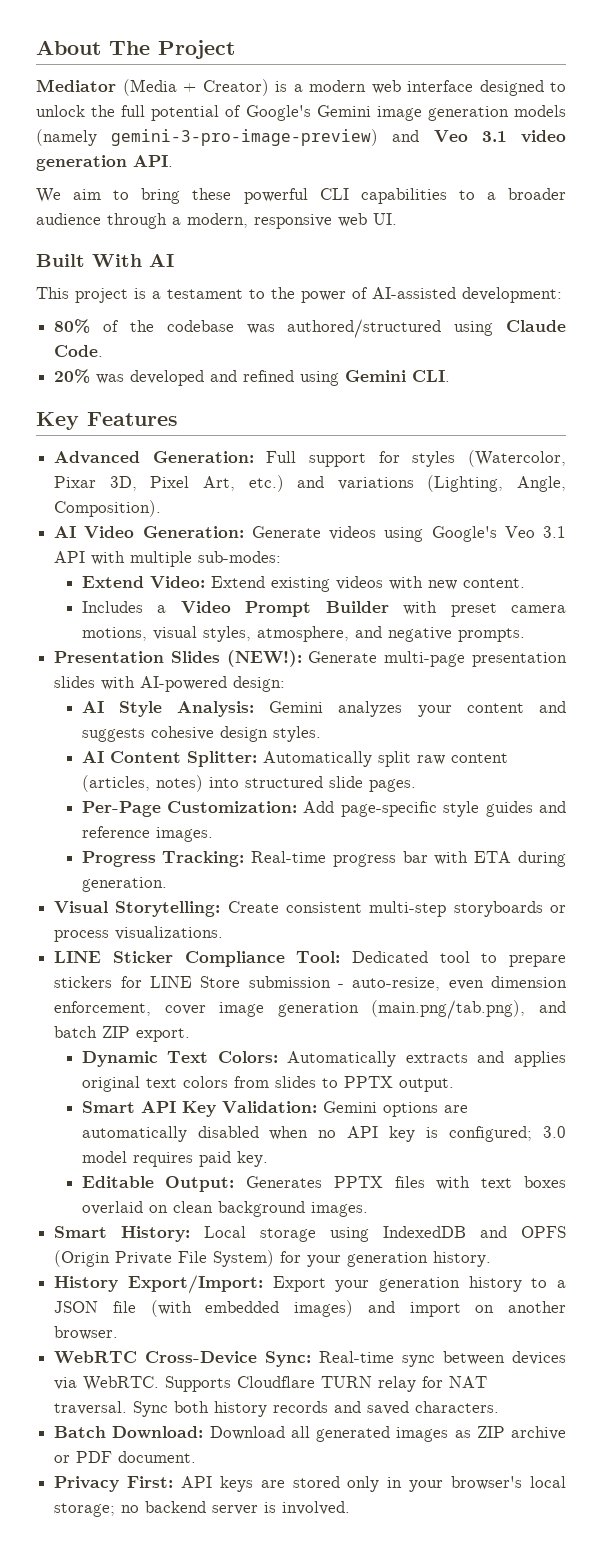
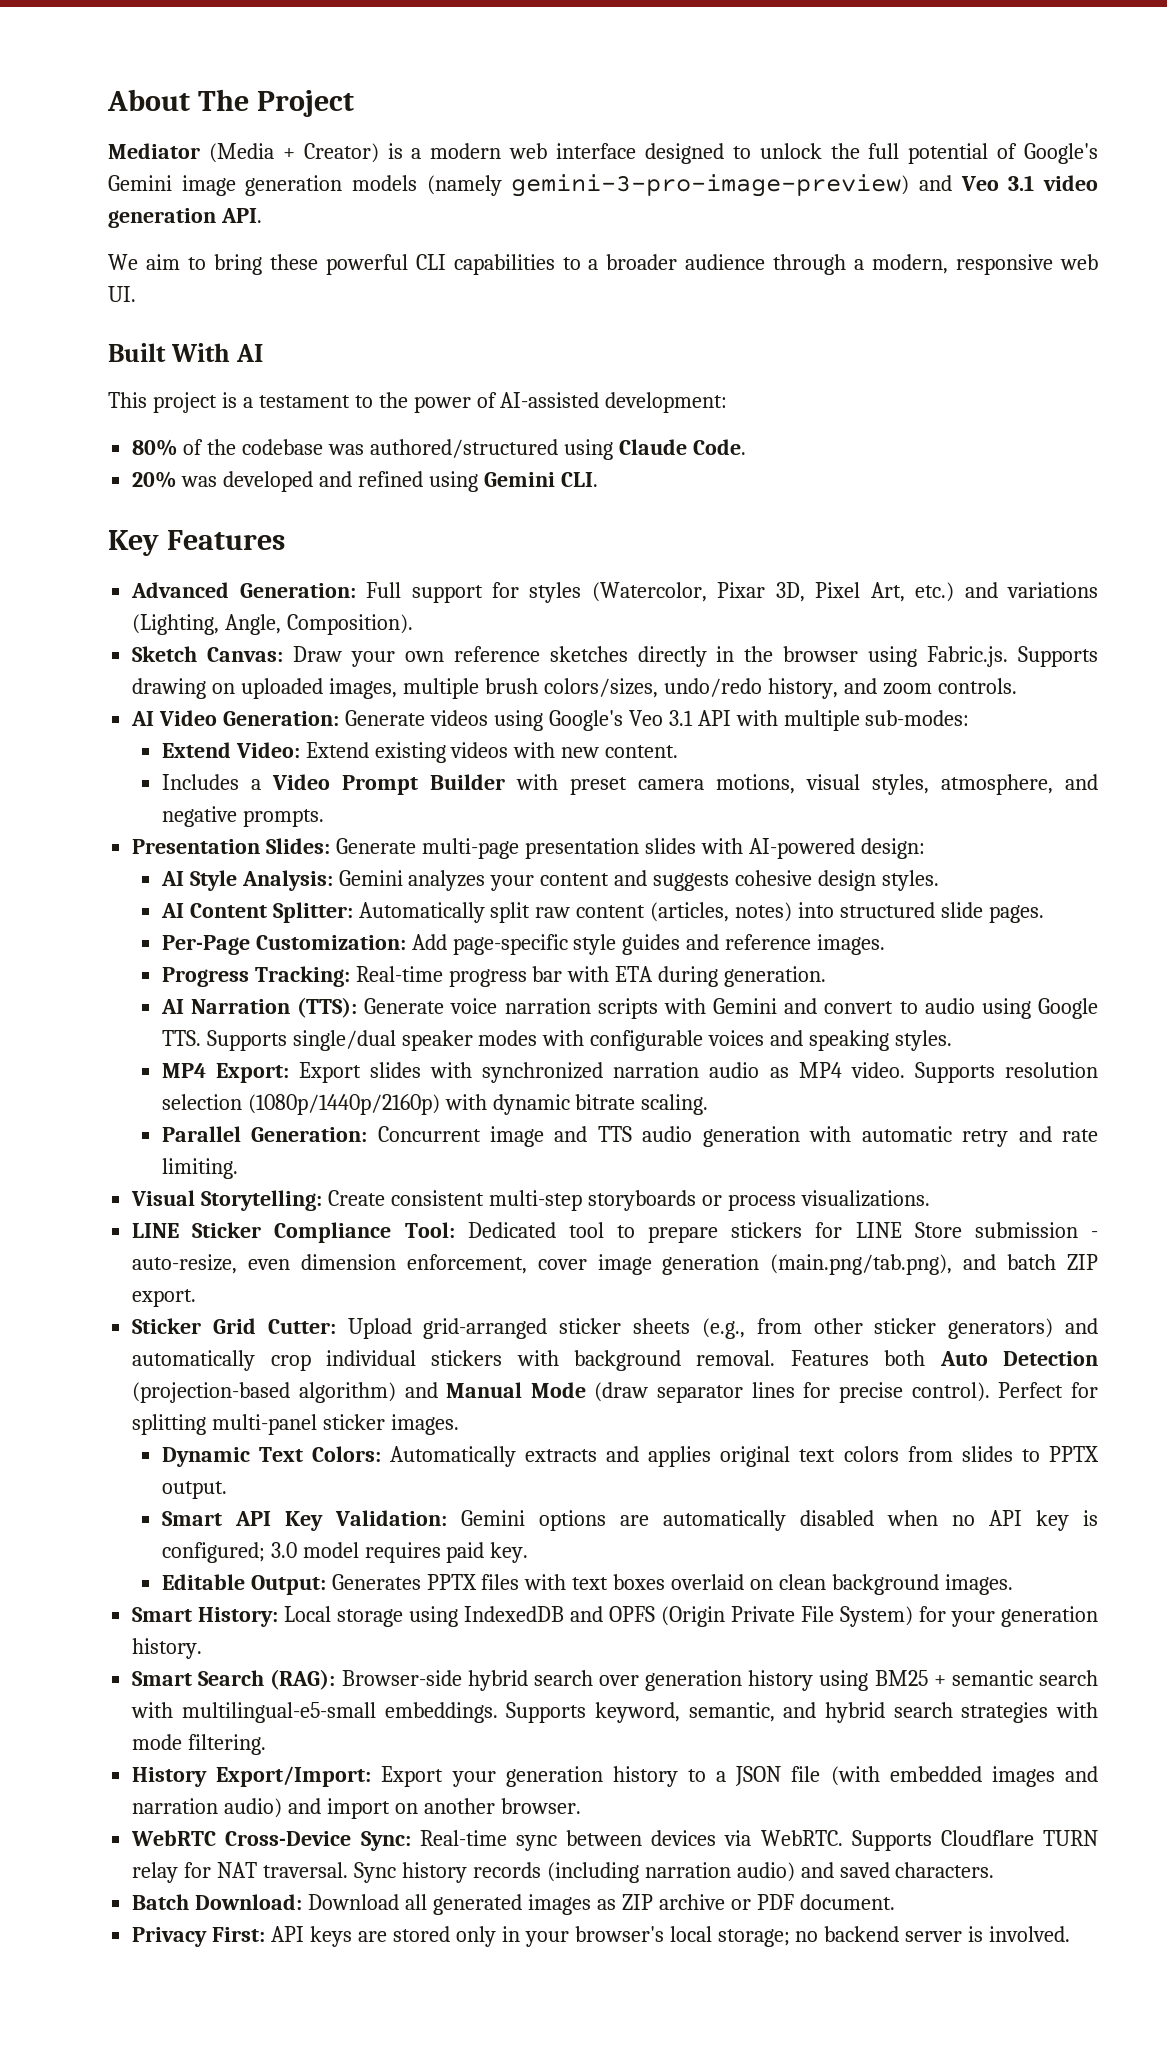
(162, 508) none -> [132,646,1098,667] [132,678,1017,699] // Sketch Canvas: Draw your own reference sketches directly in the browser using Fabric.js. Supports drawing on uploaded images, multiple brush colors/sizes, undo/redo history, and zoom controls.
[170,650,302,667] Slides (NEW!): -> [266,838,331,854] Slides:
(167, 884) none -> [160,997,1099,1019] [161,1030,953,1051] [161,1062,1098,1083] [161,1094,709,1115] [161,1126,1099,1147] [161,1158,238,1179] // AI Narration (TTS): Generate voice narration scripts with Gemini and convert to audio using Google TTS. Supports single/dual speaker modes with configurable voices and speaking styles. // MP4 Export: Export slides with synchronized narration audio as MP4 video. Supports resolution selection (1080p/1440p/2160p) with dynamic bitrate scaling. // Parallel Generation: Concurrent image and TTS audio generation with automatic retry and rate limiting.
(191, 1035) none -> [132,1318,1099,1339] [132,1350,1098,1371] [132,1382,1098,1403] [132,1414,460,1435] // Sticker Grid Cutter: Upload grid-arranged sticker sheets (e.g., from other sticker generators) and automatically crop individual stickers with background removal. Features both Auto Detection (projection-based algorithm) and Manual Mode (draw separator lines for precise control). Perfect for splitting multi-panel sticker images.
(492, 1259) none -> [132,1669,1099,1691] [131,1702,1098,1723] [132,1734,267,1755] // Smart Search (RAG): Browser-side hybrid search over generation history using BM25 + semantic search with multilingual-e5-small embeddings. Supports keyword, semantic, and hybrid search strategies with mode filtering.
[294,1300,354,1317] images) -> [991,1766,1098,1787] [132,1798,283,1818] images and narration audio)
[174,1401,210,1413] both -> (396, 1872) none
(329, 1407) none -> [546,1862,795,1883] (including narration audio)

